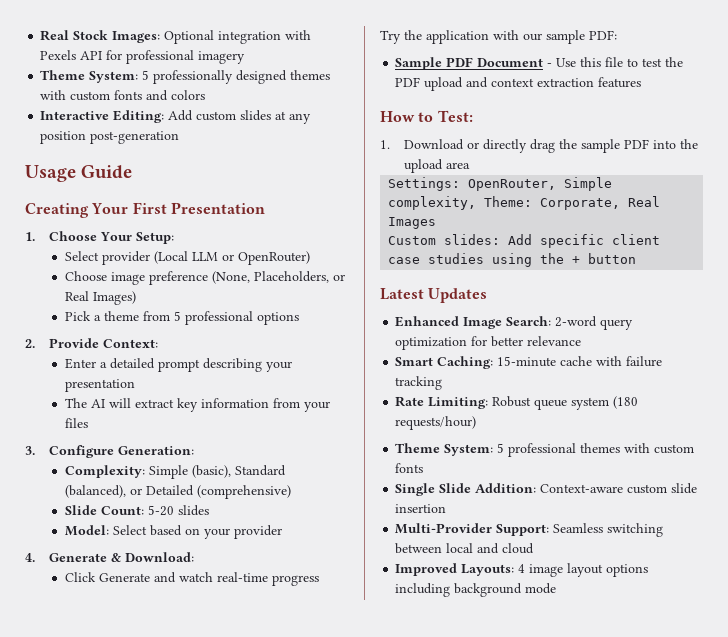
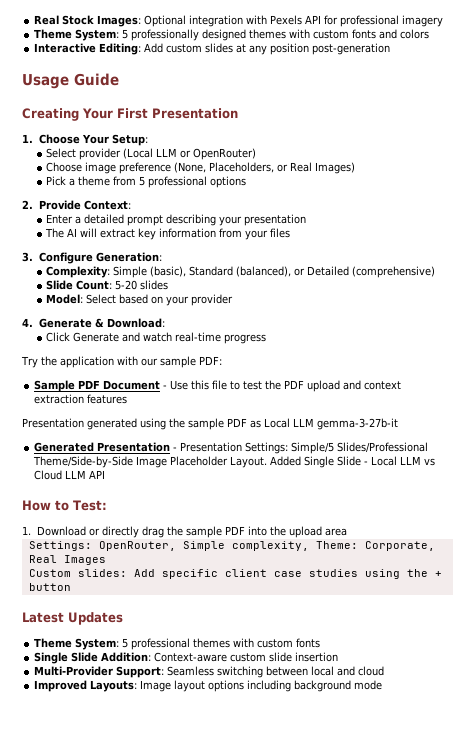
(642, 82) none -> [22,418,398,430] [34,442,429,454] [33,456,436,468] [34,470,106,480] // Presentation generated using the sample PDF as Local LLM gemma-3-27b-it // Generated Presentation - Presentation Settings: Simple/5 Slides/Professional Theme/Side-by-Side Image Placeholder Layout. Added Single Slide - Local LLM vs Cloud LLM API
[395,316,634,330] [395,336,582,350] [395,356,663,369] [395,376,443,390] [395,396,639,410] [395,416,477,430] // Enhanced Image Search: 2-word query optimization for better relevance // Smart Caching: 15-minute cache with failure tracking // Rate Limiting: Robust queue system (180 requests/hour) -> (123, 618) none
[518,564,564,577] 4 image -> [140,680,172,692] Image

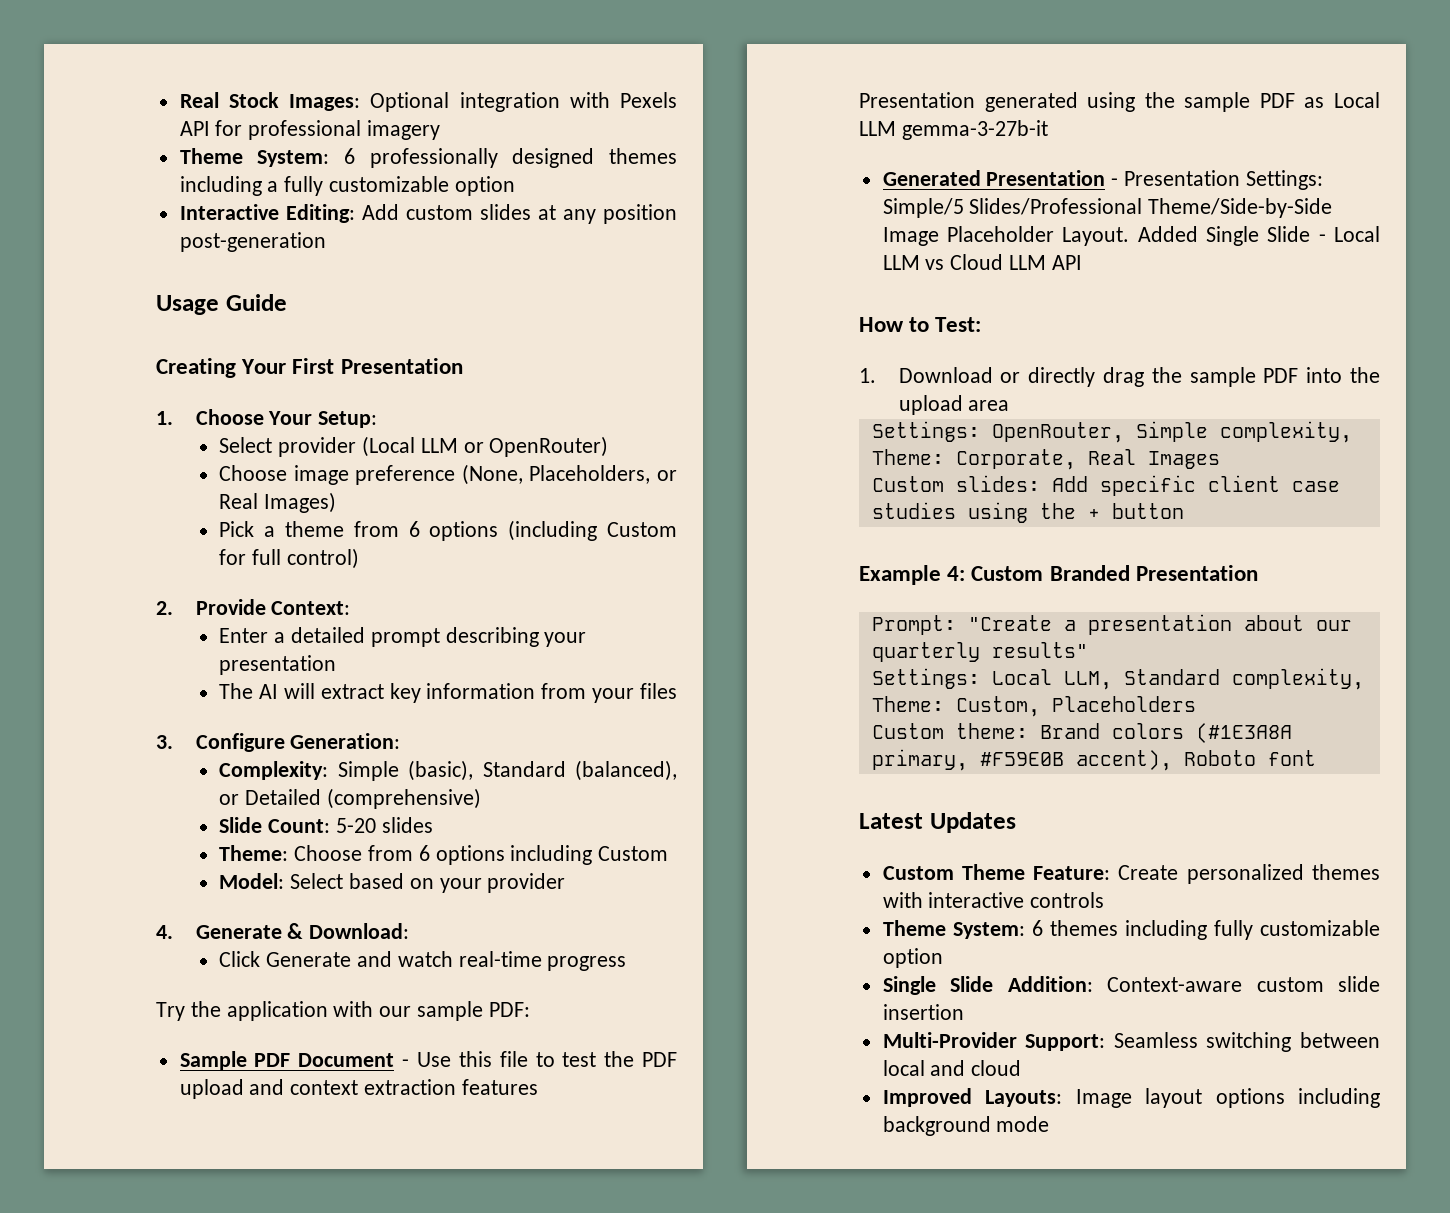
[122,29,129,39] 5 -> [343,148,355,164] 6
[289,29,430,39] with custom fonts and colors -> [179,176,515,196] including a fully customizable option
[139,176,247,188] 5 professional options -> [408,520,677,541] [219,548,359,569] 6 options (including Custom for full control)
(169, 285) none -> [219,845,669,865] // Theme: Choose from 6 options including Custom
[22,612,123,625] [34,638,321,650] Latest Updates // Theme System: 5 professional themes with custom fonts -> [859,565,1258,585] [871,614,1352,635] [871,642,1088,662] [871,668,1364,690] [871,696,1196,717] [871,723,1292,743] [871,749,1316,771] [859,812,1016,833] [882,864,1380,884] [882,892,1105,908] [882,920,1380,940] [882,948,943,968] Example 4: Custom Branded Presentation // Prompt: "Create a presentation about our quarterly results" // Settings: Local LLM, Standard complexity, Theme: Custom, Placeholders // Custom theme: Brand colors (#1E3A8A primary, #F59E0B accent), Roboto font // Latest Updates // Custom Theme Feature: Create personalized themes with interactive controls // Theme System: 6 themes including fully customizable option

